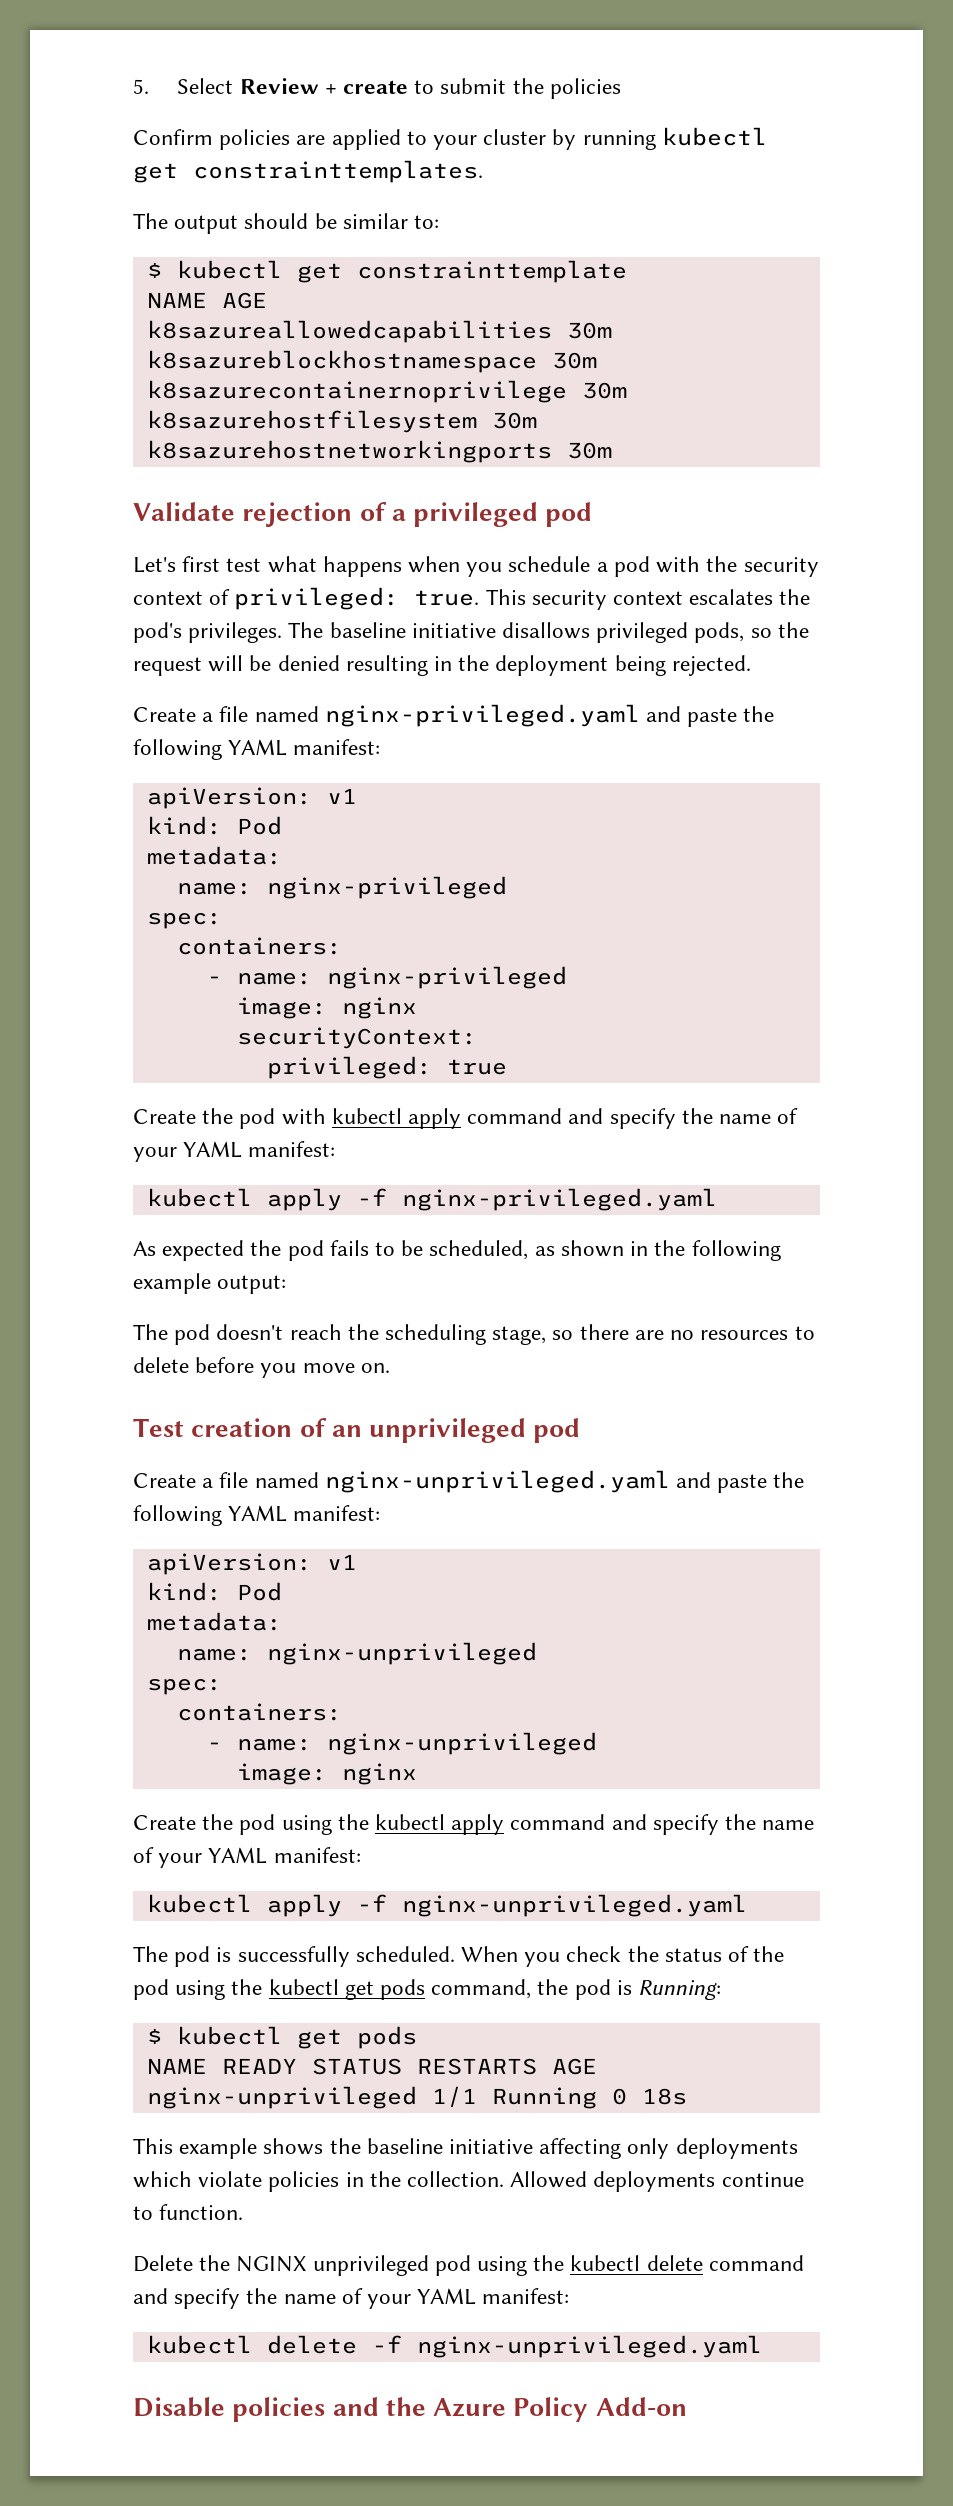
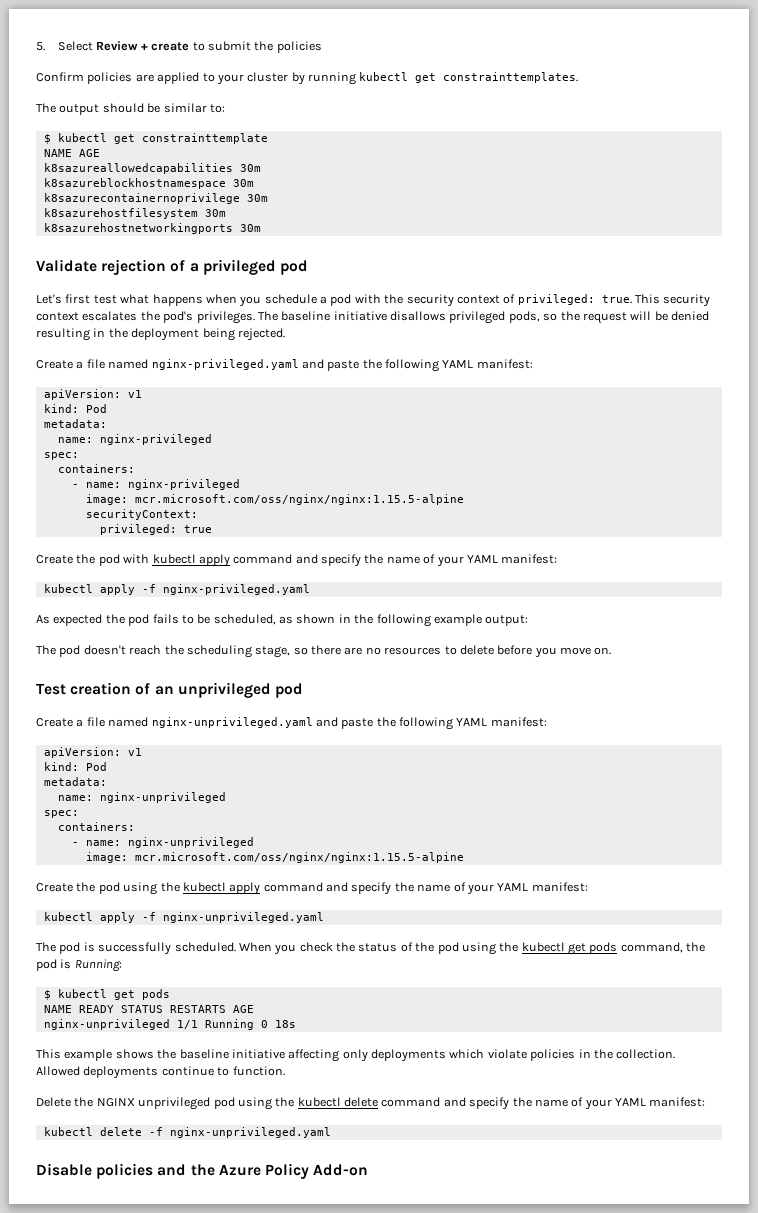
[341,997,417,1019] nginx -> [134,494,464,505] mcr.microsoft.com/oss/nginx/nginx:1.15.5-alpine
[341,1763,417,1785] nginx -> [134,852,464,863] mcr.microsoft.com/oss/nginx/nginx:1.15.5-alpine

